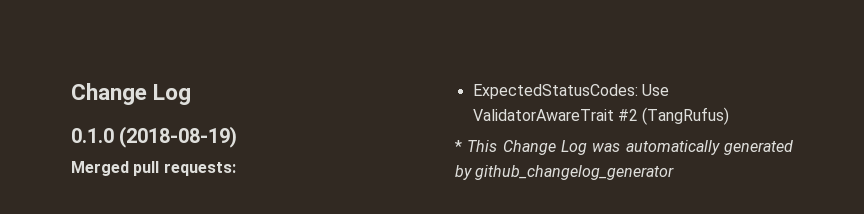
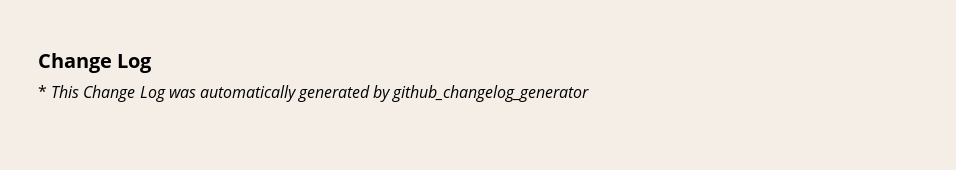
[71,83,192,105] [71,126,238,148] [71,161,236,176] [472,84,669,99] [472,107,730,125] Change Log // 0.1.0 (2018-08-19) // Merged pull requests: // ExpectedStatusCodes: Use ValidatorAwareTrait #2 (TangRufus) -> [38,53,153,73] Change Log

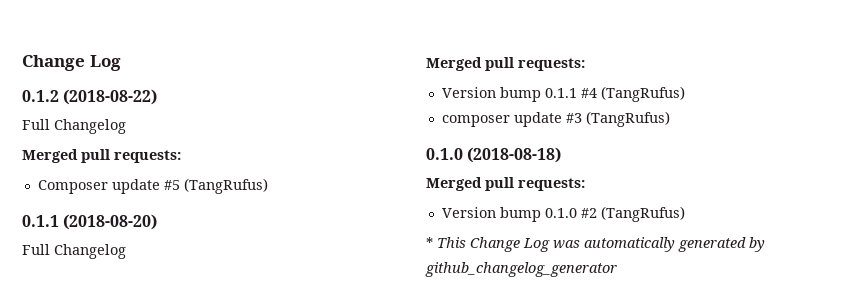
[38,53,153,73] Change Log -> [22,55,121,71] [22,89,158,105] [22,119,126,134] [22,149,181,163] [37,178,268,194] [22,214,158,230] [22,244,126,259] [426,57,585,71] [441,86,685,102] [441,111,670,127] [426,147,562,163] [426,177,585,191] [441,206,685,222] Change Log // 0.1.2 (2018-08-22) // Full Changelog // Merged pull requests: // Composer update #5 (TangRufus) // 0.1.1 (2018-08-20) // Full Changelog // Merged pull requests: // Version bump 0.1.1 #4 (TangRufus) // composer update #3 (TangRufus) // 0.1.0 (2018-08-18) // Merged pull requests: // Version bump 0.1.0 #2 (TangRufus)

